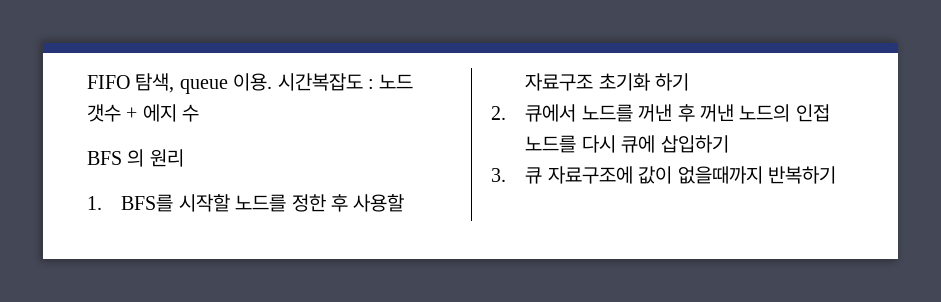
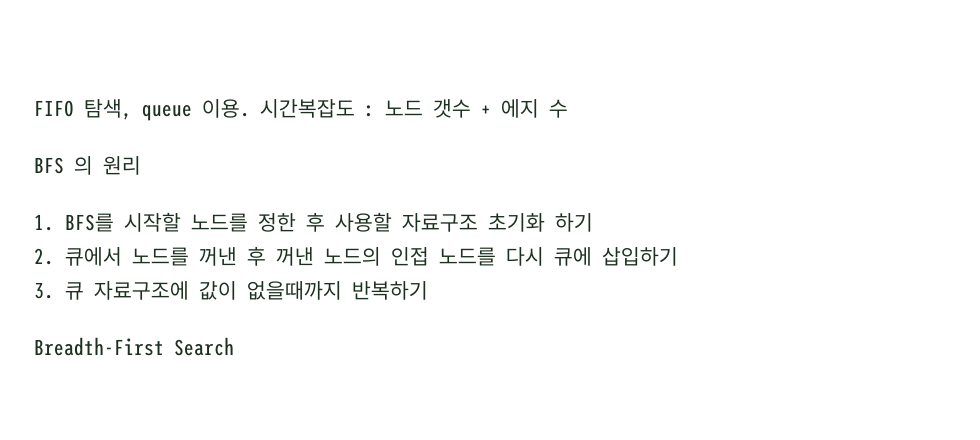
(836, 175) none -> [34,337,234,356] // Breadth-First Search

